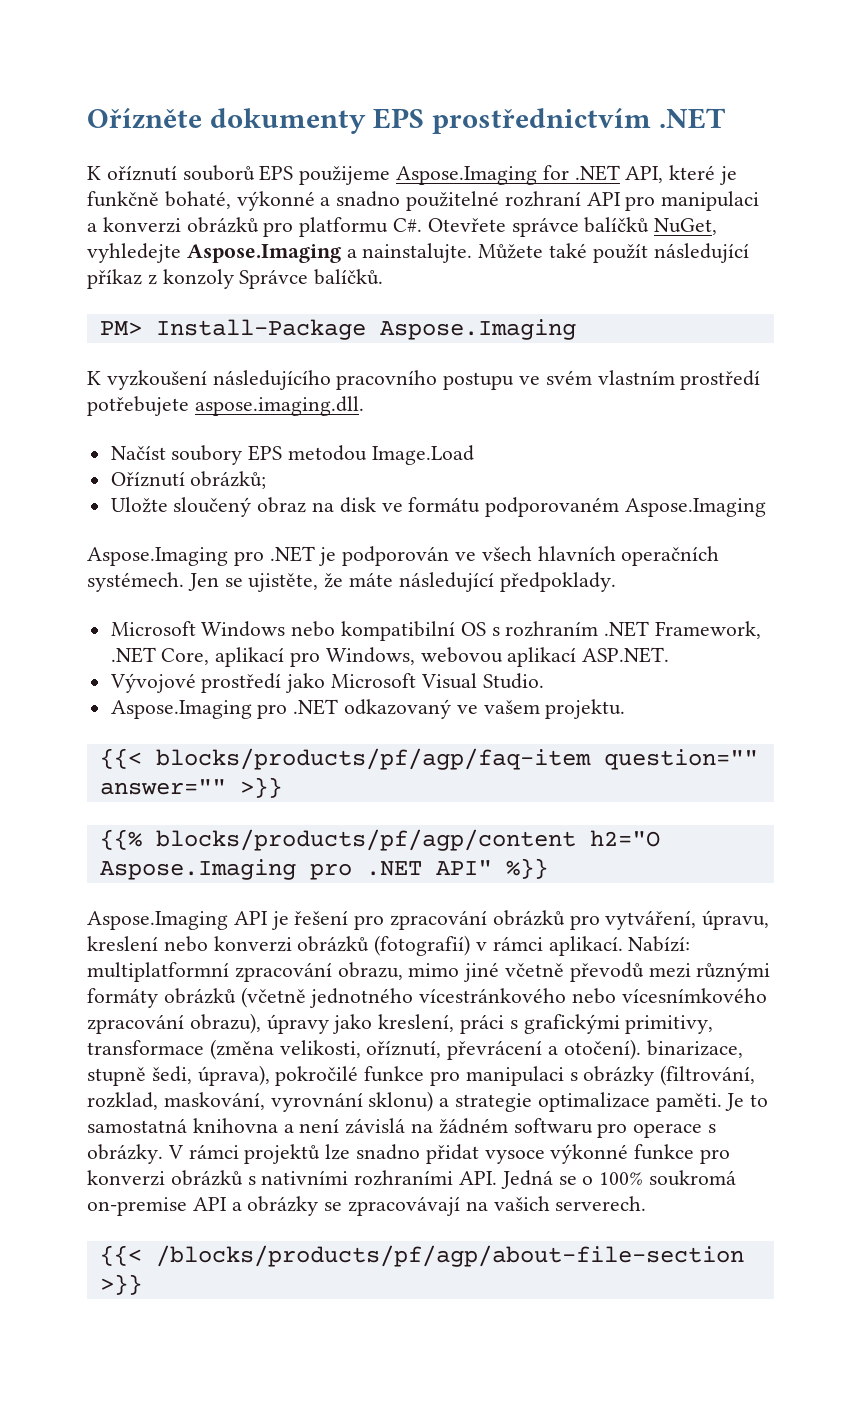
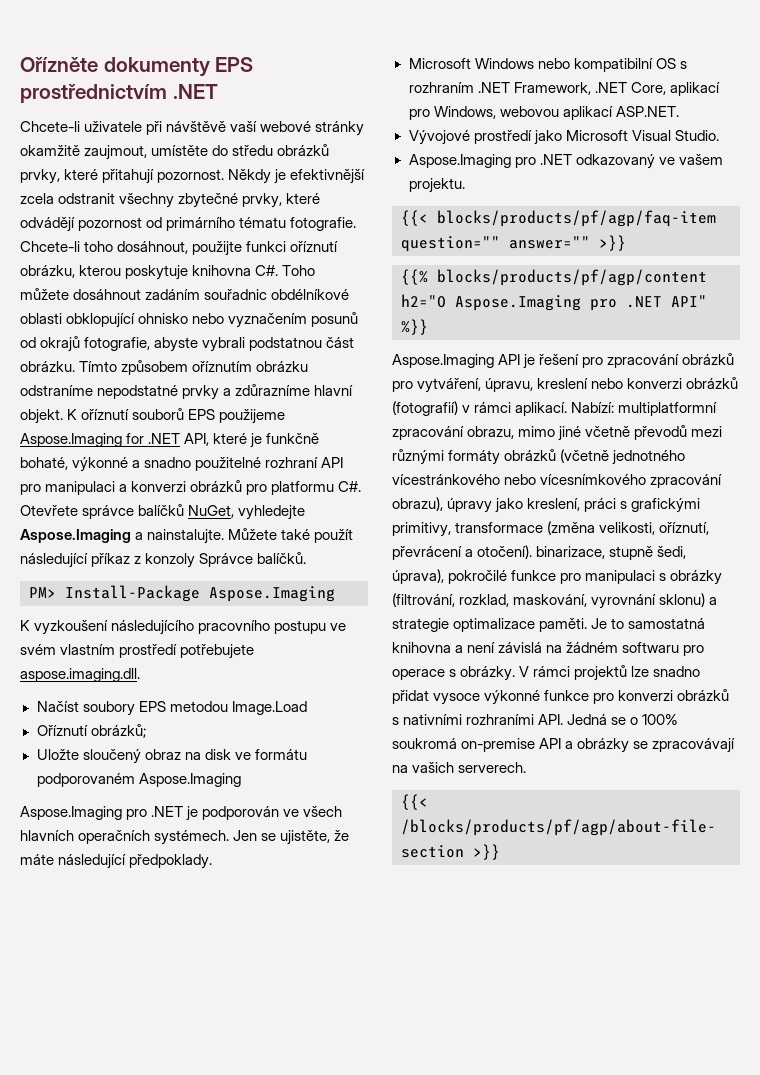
(726, 118) none -> [20,121,365,136] [20,144,330,160] [20,169,366,184] [20,193,321,208] [20,217,357,232] [20,241,339,256] [20,265,316,280] [20,288,350,300] [20,312,359,328] [20,336,355,352] [20,360,309,375] [20,384,354,400] [20,409,63,424] Chcete-li uživatele při návštěvě vaší webové stránky okamžitě zaujmout, umístěte do středu obrázků prvky, které přitahují pozornost. Někdy je efektivnější zcela odstranit všechny zbytečné prvky, které odvádějí pozornost od primárního tématu fotografie. Chcete-li toho dosáhnout, použijte funkci oříznutí obrázku, kterou poskytuje knihovna C#. Toho můžete dosáhnout zadáním souřadnic obdélníkové oblasti obklopující ohnisko nebo vyznačením posunů od okrajů fotografie, abyste vybrali podstatnou část obrázku. Tímto způsobem oříznutím obrázku odstraníme nepodstatné prvky a zdůrazníme hlavní objekt.

